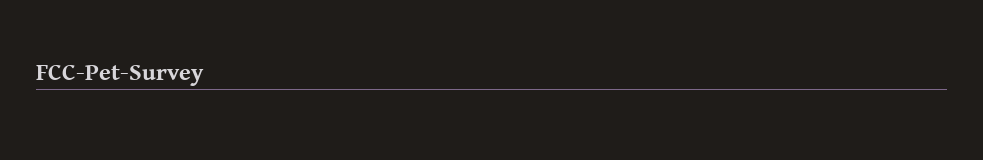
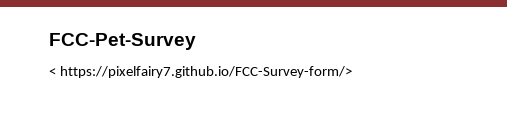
(204, 75) none -> [49,66,352,78] // < https://pixelfairy7.github.io/FCC-Survey-form/>

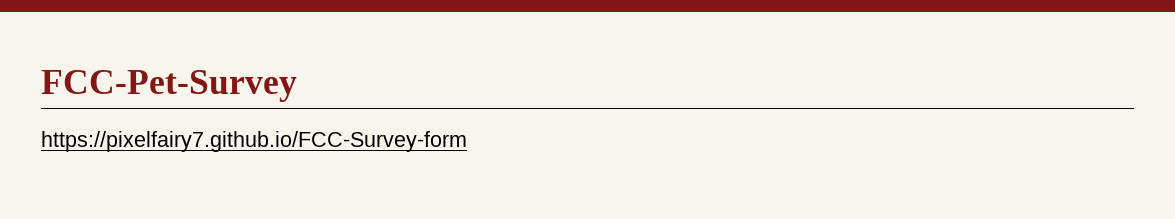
[49,66,352,78] < https://pixelfairy7.github.io/FCC-Survey-form/> -> [41,131,467,152] https://pixelfairy7.github.io/FCC-Survey-form

